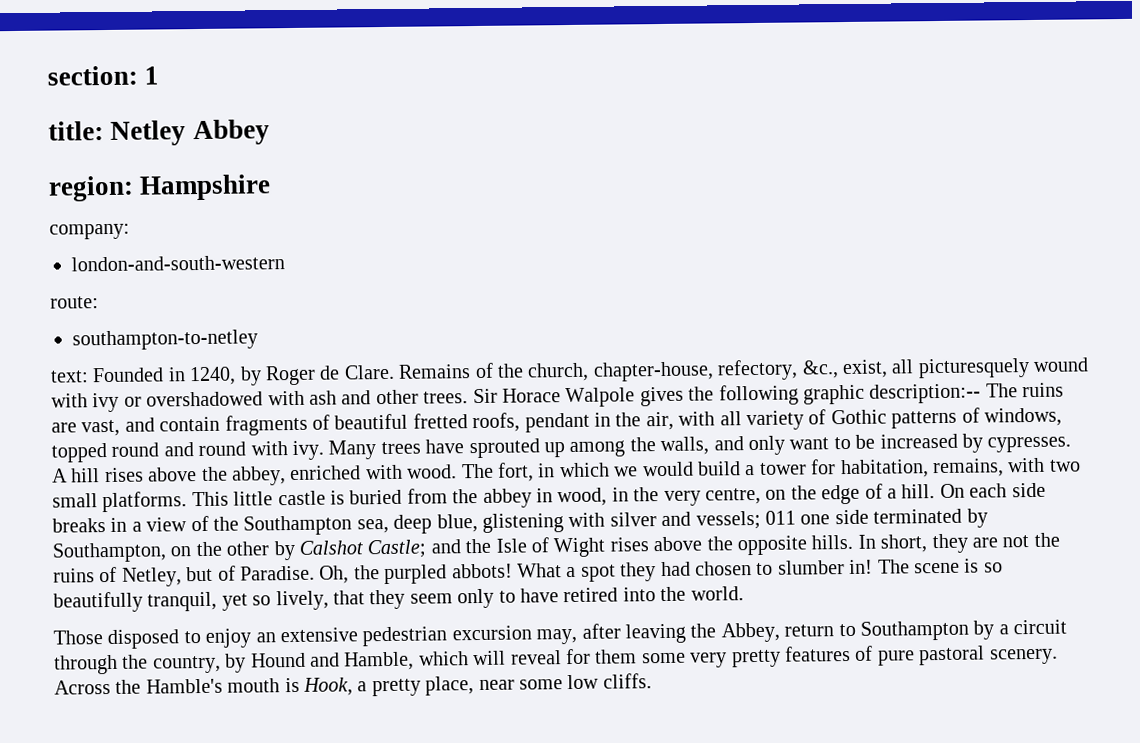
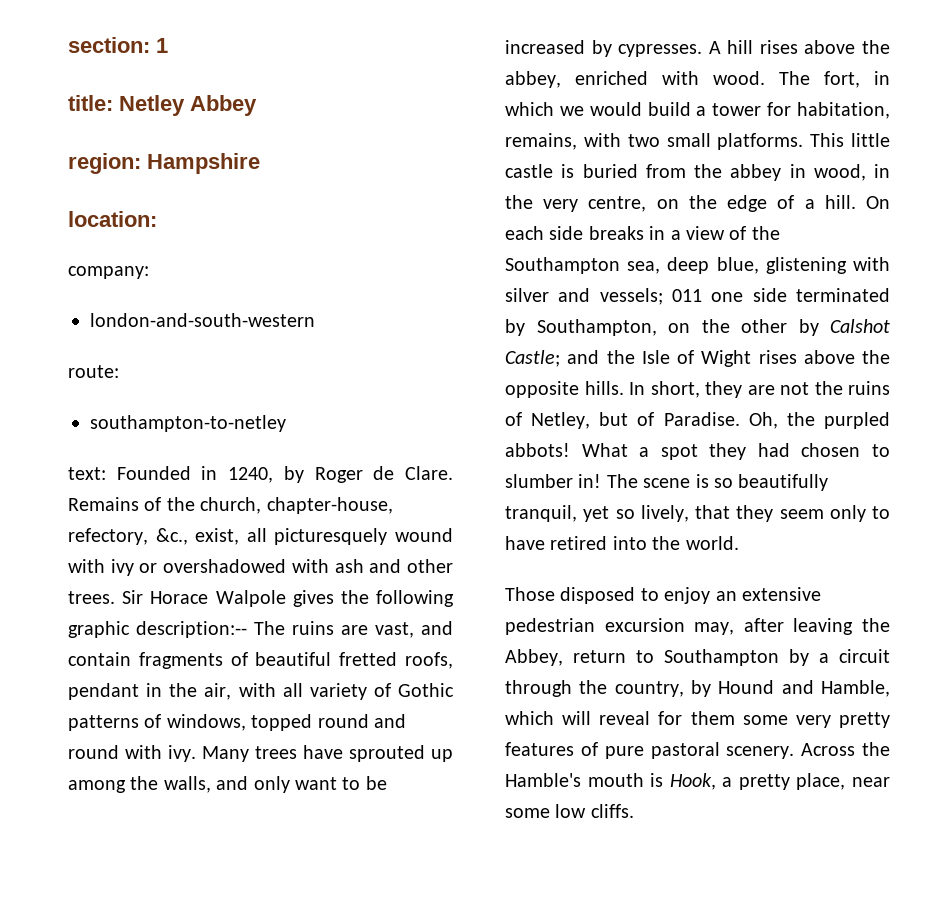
(272, 187) none -> [68,211,157,227] // location:

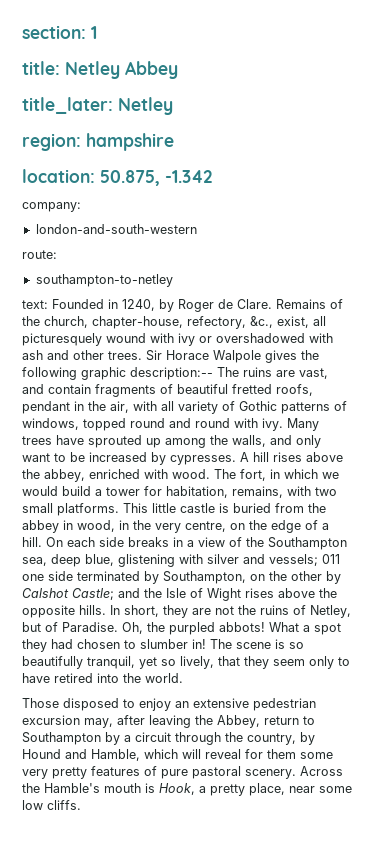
(257, 105) none -> [22,97,173,115] // title_later: Netley
[147,153,260,174] Hampshire -> [86,133,174,151] hampshire
(157, 219) none -> [100,170,212,186] 50.875, -1.342

